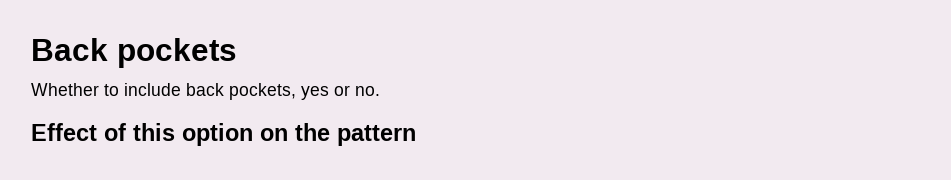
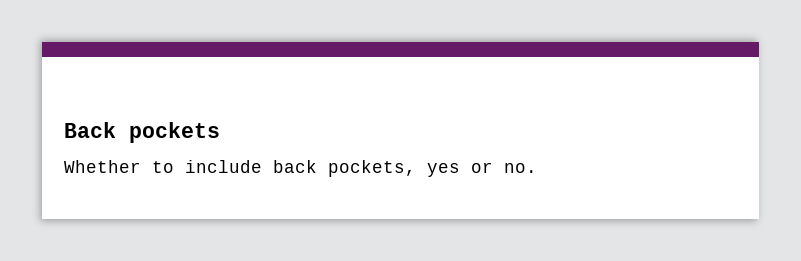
[31,123,416,146] // Effect of this option on the pattern -> (537, 168) none

